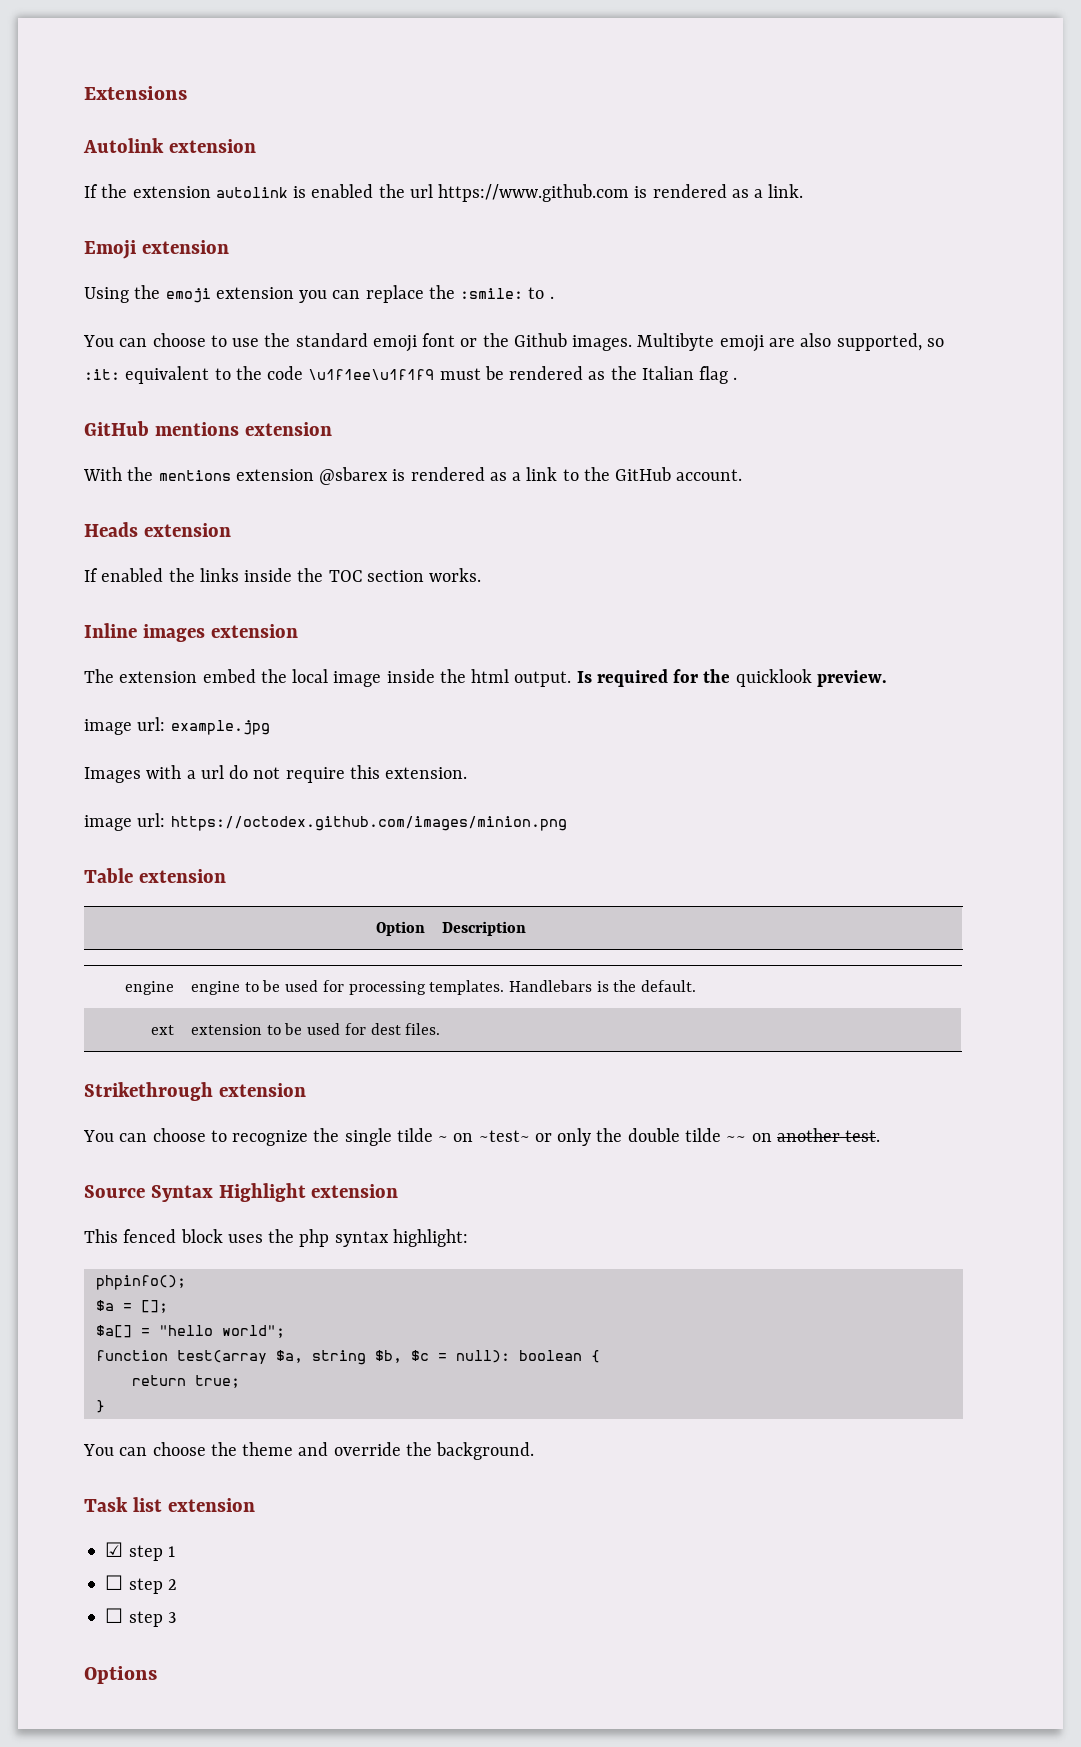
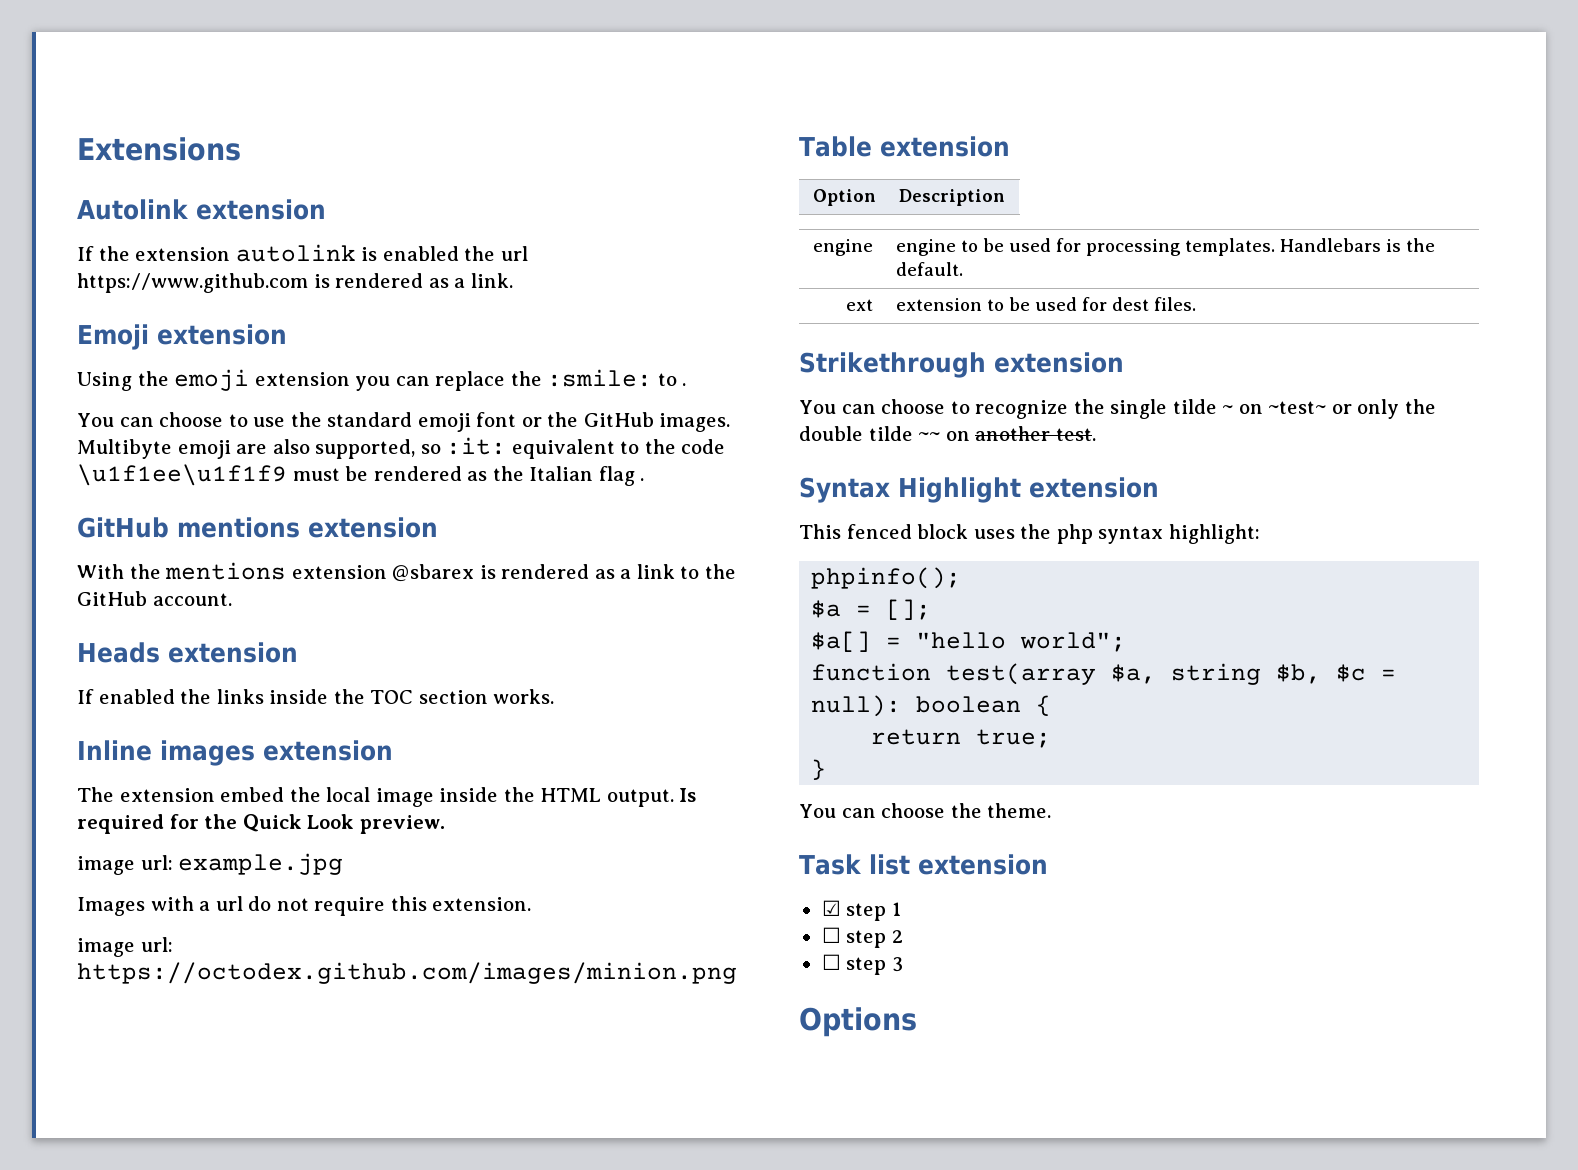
[513,333,567,347] Github -> [583,412,654,427] GitHub
[471,669,510,683] html -> [540,788,602,802] HTML
[735,669,812,687] quicklook -> [242,814,355,832] Quick Look
[84,1185,145,1198] Source -> (1096, 434) none
[242,1442,535,1460] theme and override the background. -> [987,803,1052,818] theme.

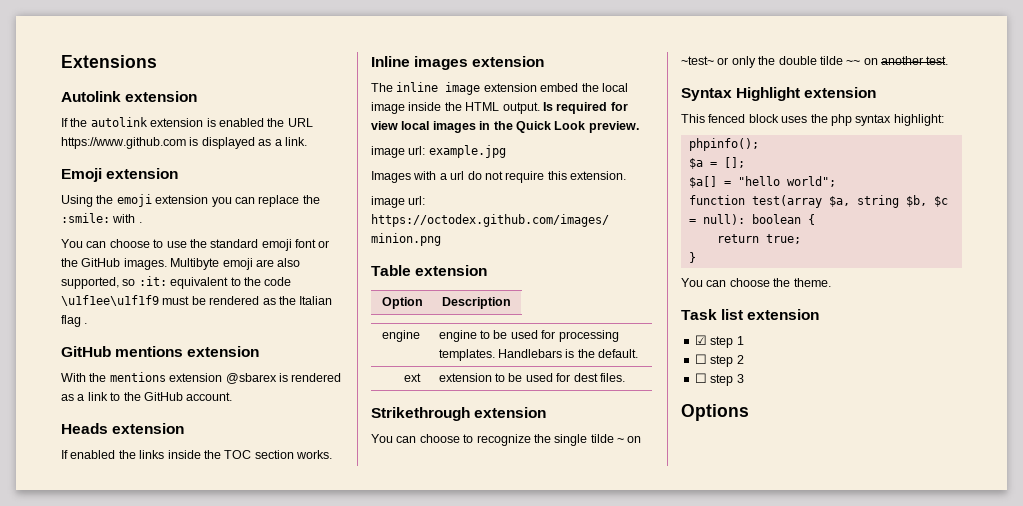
[135,244,356,262] extension autolink -> [90,117,204,127] autolink extension
[500,246,528,261] url -> [287,118,313,127] URL
[335,273,424,288] rendered -> [201,137,255,149] displayed
[657,373,677,386] to -> [112,214,136,223] with
(114, 794) none -> [396,82,481,95] inline image
(199, 821) none -> [371,121,491,133] view local images in

